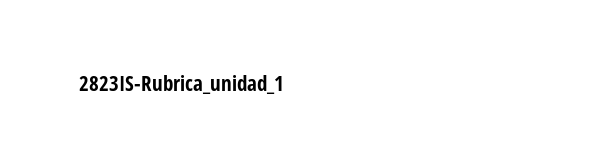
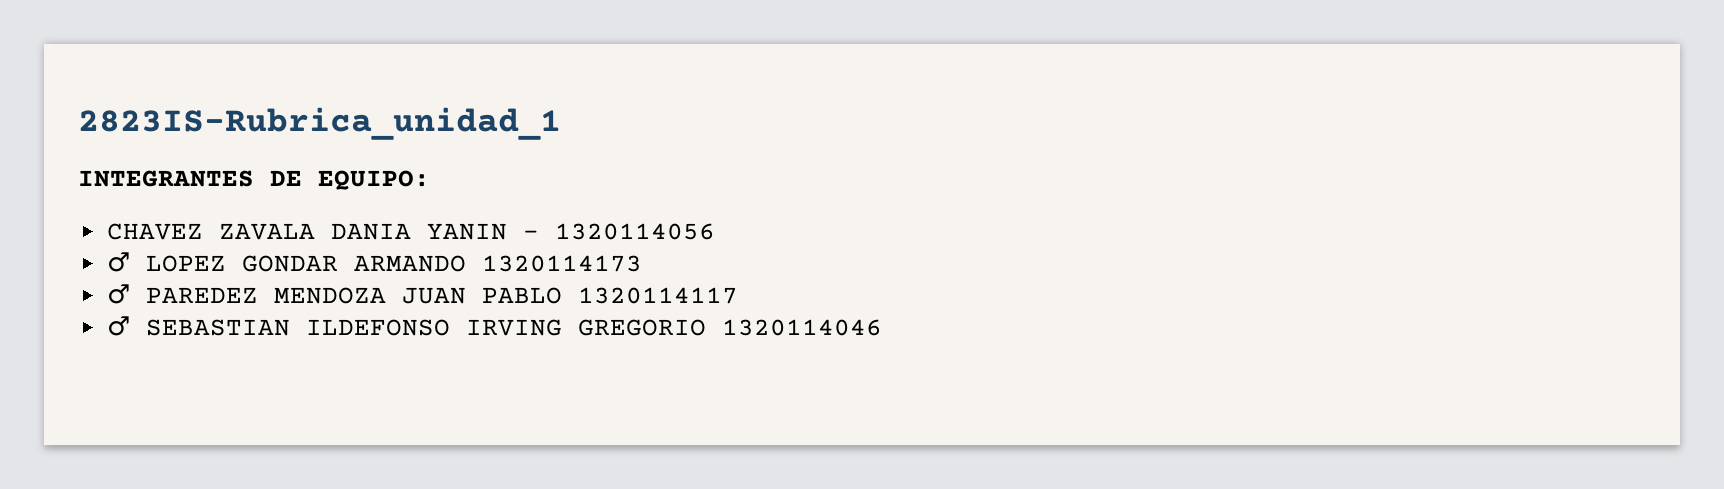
(284, 84) none -> [78,170,430,190] [106,223,715,240] [106,252,642,272] [106,284,738,304] [106,316,882,336] // INTEGRANTES DE EQUIPO: // CHAVEZ ZAVALA DANIA YANIN - 1320114056 // ♂ LOPEZ GONDAR ARMANDO 1320114173 // ♂ PAREDEZ MENDOZA JUAN PABLO 1320114117 // ♂ SEBASTIAN ILDEFONSO IRVING GREGORIO 1320114046

